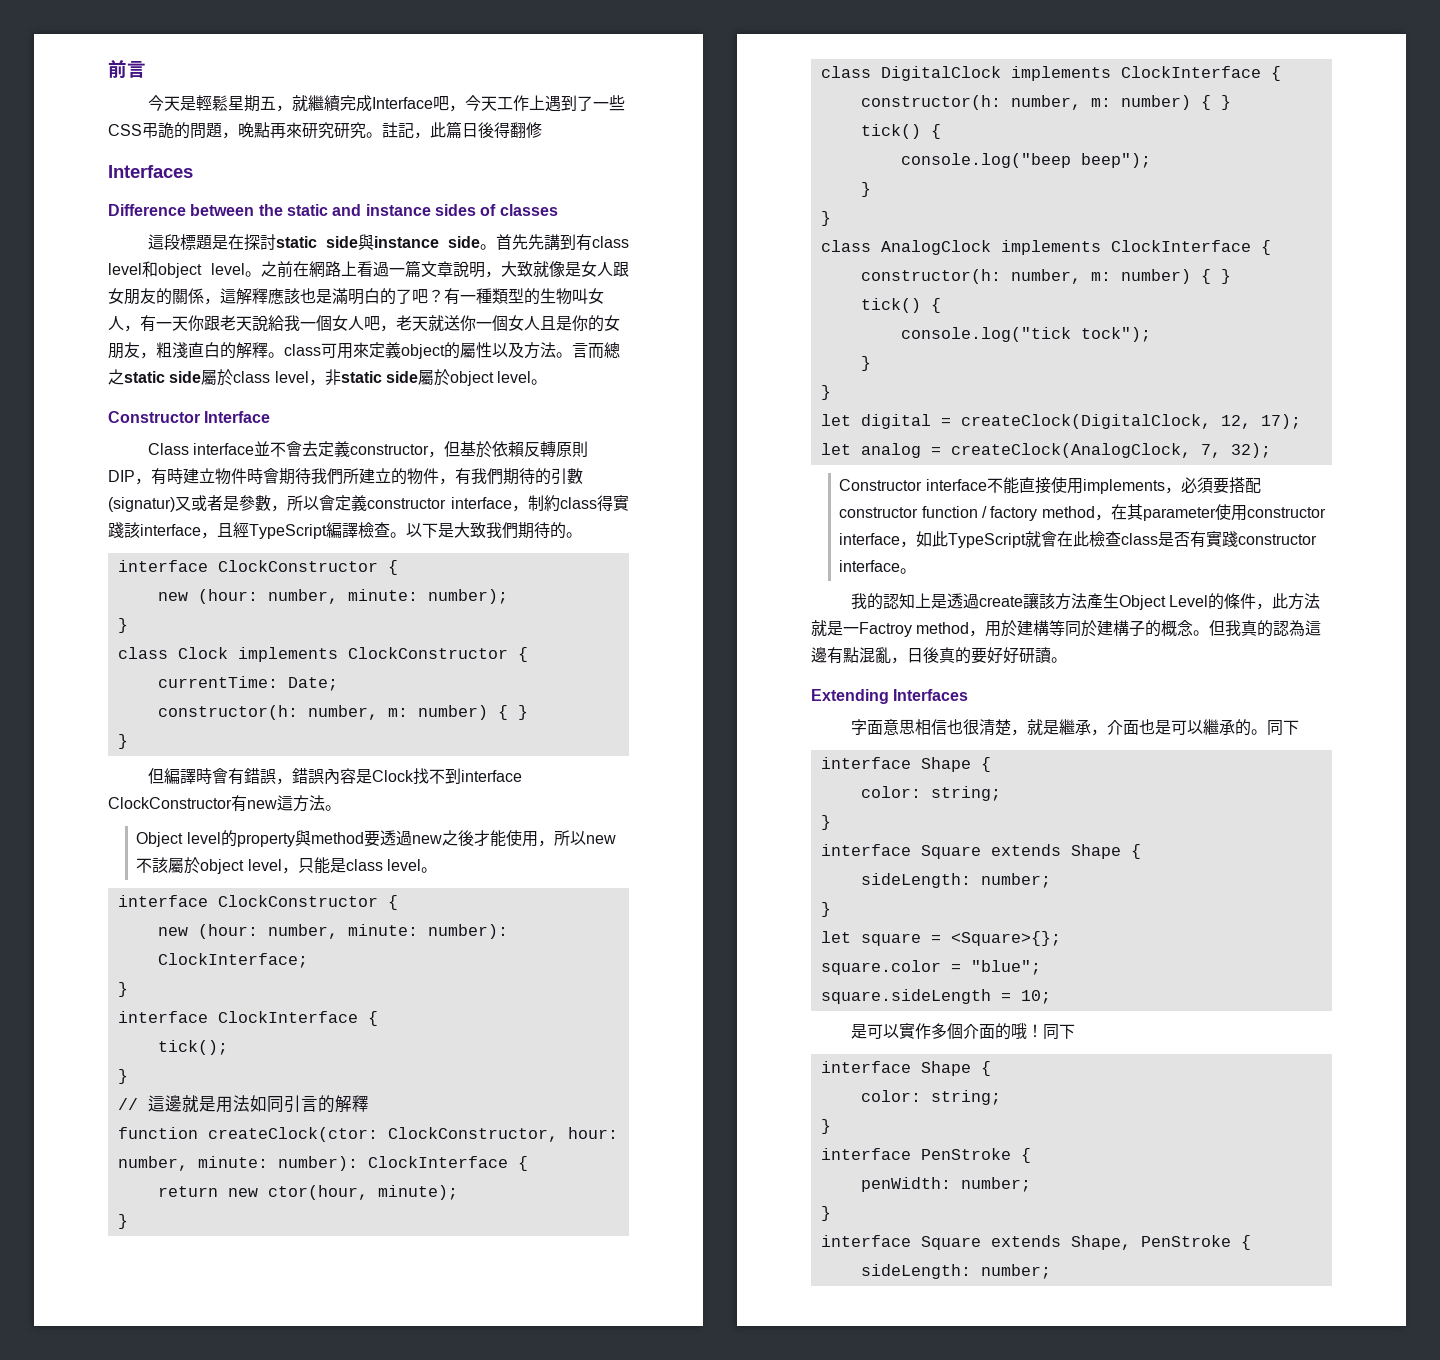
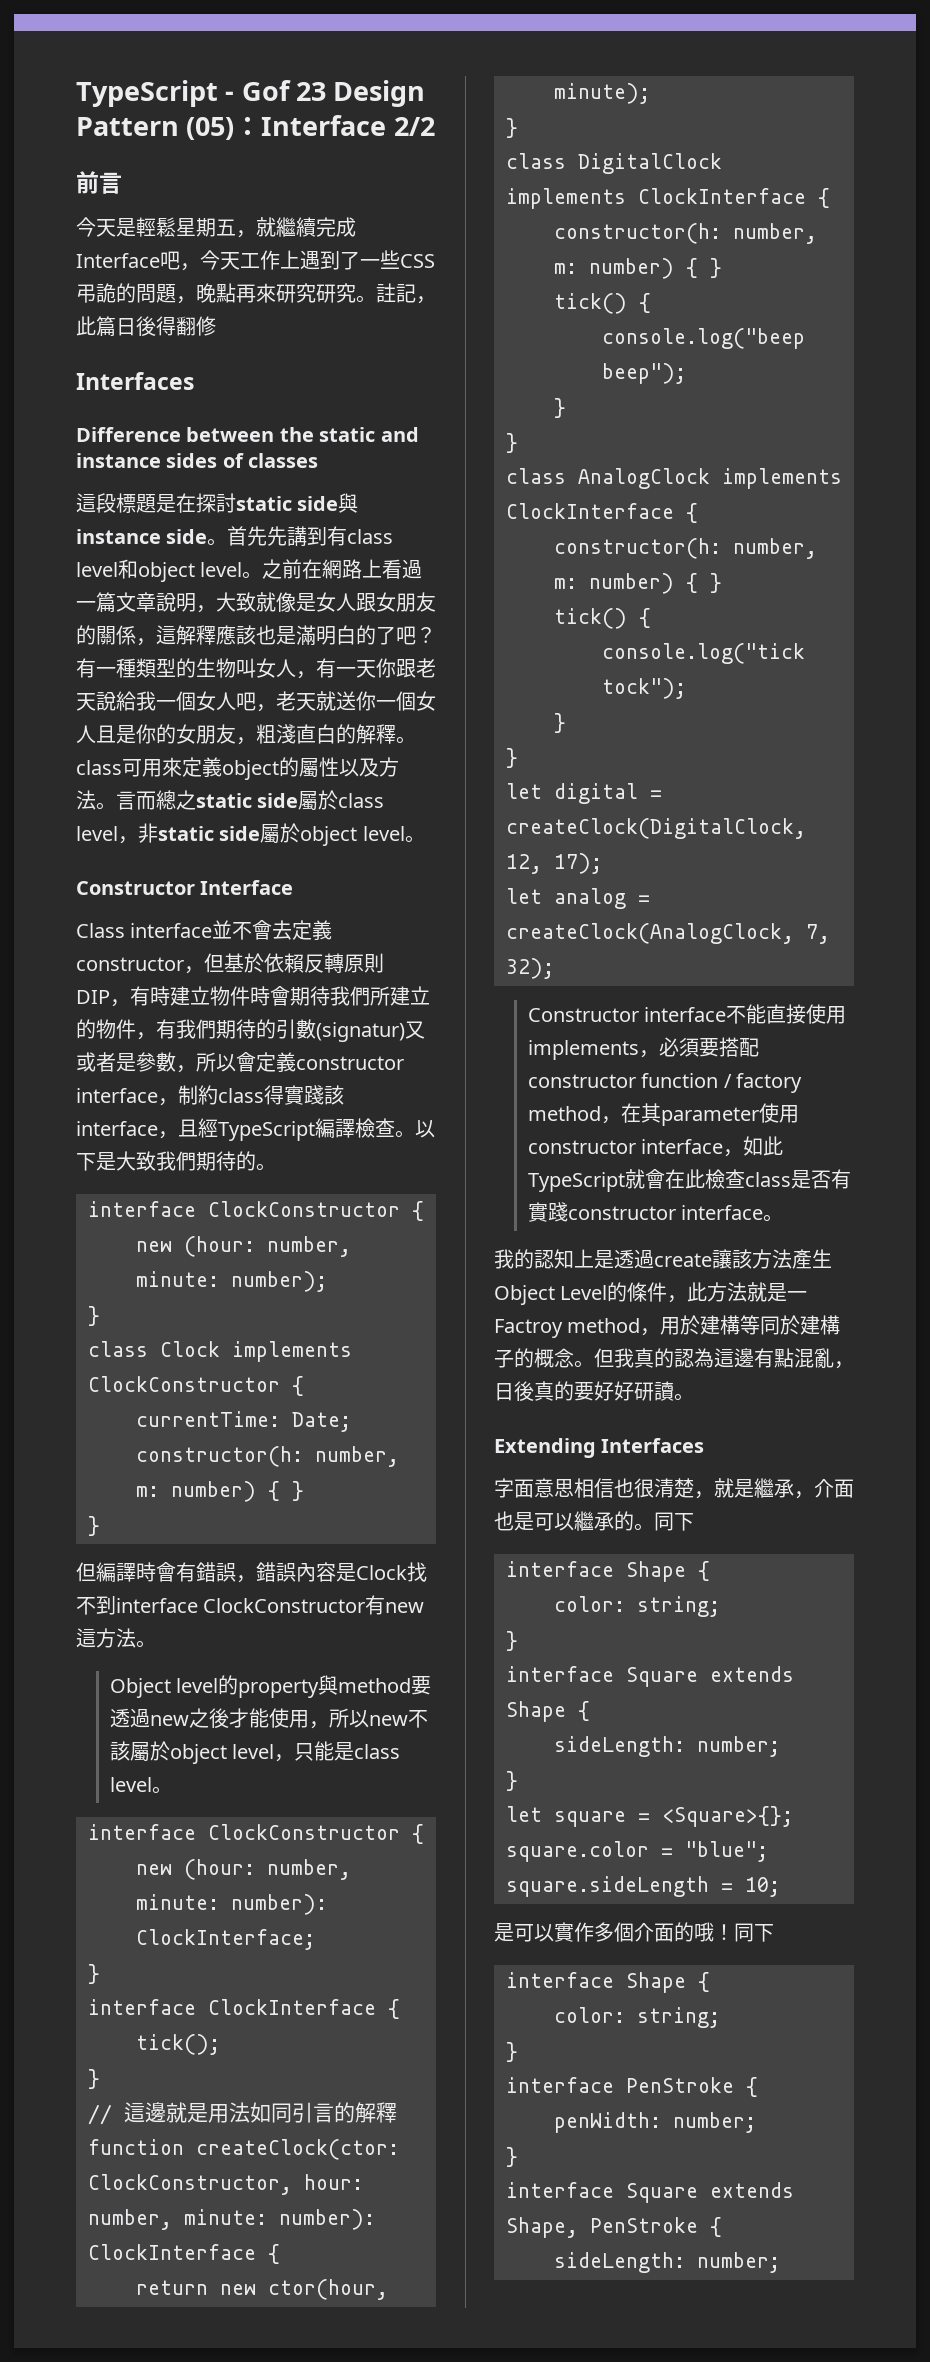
(108, 69) none -> [76,80,426,107] [76,115,435,140] TypeScript - Gof 23 Design Pattern (05)：Interface 2/2 //

